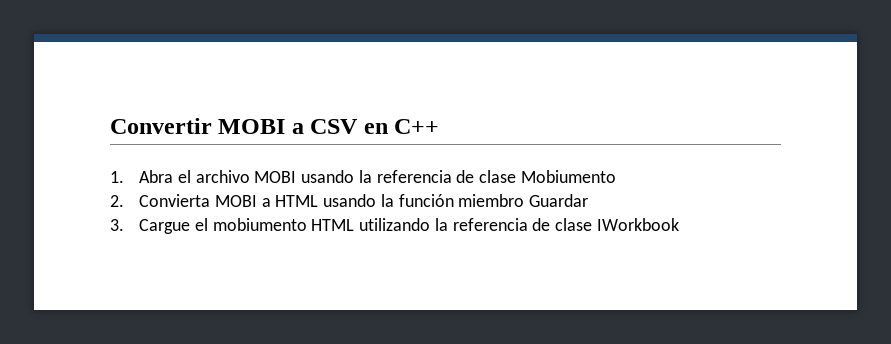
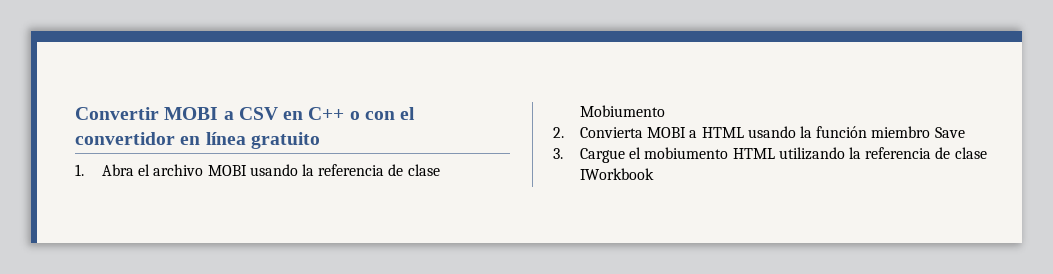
(440, 126) none -> [349,107,416,120] [75,132,320,149] o con el convertidor en línea gratuito
[529,194,589,207] Guardar -> [934,127,965,138] Save

